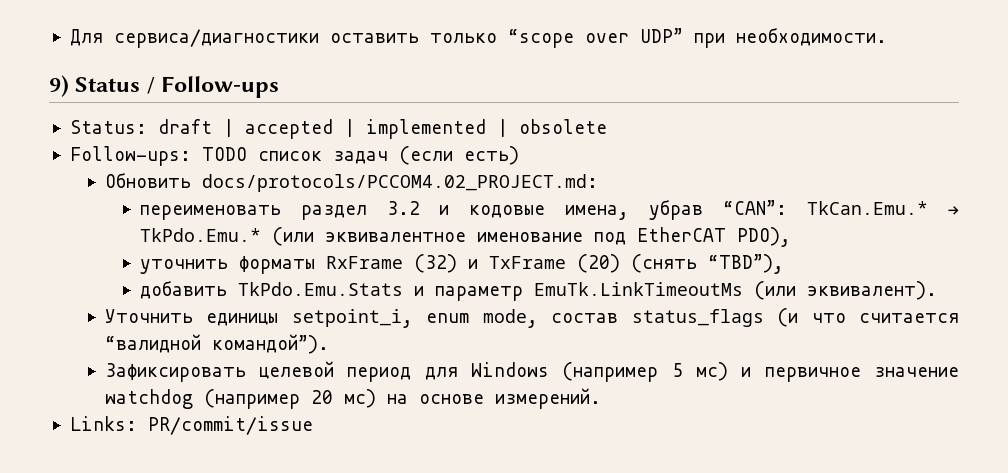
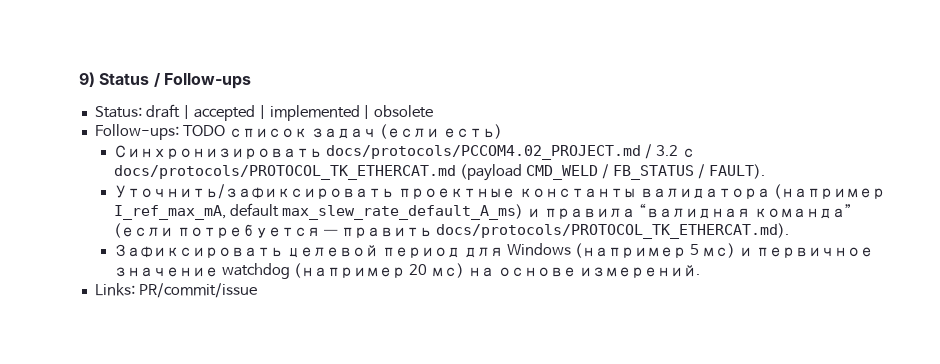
[69,28,887,48] Для сервиса/диагностики оставить только “scope over UDP” при необходимости. // -> (79, 79) none
[104,173,598,192] [139,200,960,220] [139,227,791,247] [139,254,784,274] [139,281,937,301] [104,308,959,328] [104,334,329,354] Обновить docs/protocols/PCCOM4.02_PROJECT.md: // переименовать раздел 3.2 и кодовые имена, убрав “CAN”: TkCan.Emu.* → TkPdo.Emu.* (или эквивалентное именование под EtherCAT PDO), // уточнить форматы RxFrame (32) и TxFrame (20) (снять “TBD”), // добавить TkPdo.Emu.Stats и параметр EmuTk.LinkTimeoutMs (или эквивалент). // Уточнить единицы setpoint_i, enum mode, состав status_flags (и что считается “валидной командой”). -> [114,144,695,160] [114,164,765,181] [114,184,885,199] [114,203,852,220] [114,223,789,239] Синхронизировать docs/protocols/PCCOM4.02_PROJECT.md / 3.2 с docs/protocols/PROTOCOL_TK_ETHERCAT.md (payload CMD_WELD / FB_STATUS / FAULT). // Уточнить/зафиксировать проектные константы валидатора (например I_ref_max_mA, default max_slew_rate_default_A_ms) и правила “валидная команда” (если потребуется — править docs/protocols/PROTOCOL_TK_ETHERCAT.md).

